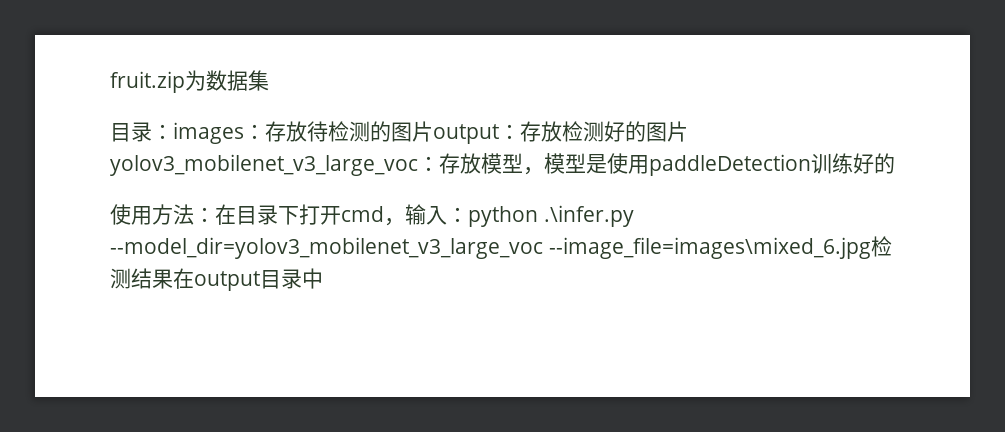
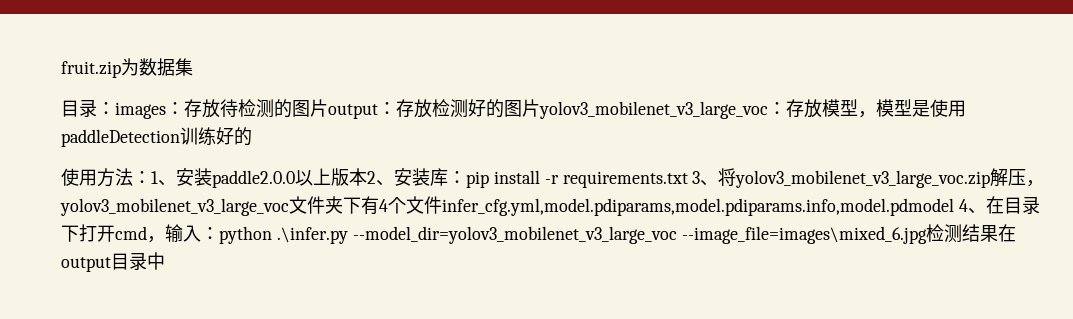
(215, 214) none -> [151,168,1045,188] [60,196,986,216] 1、安装paddle2.0.0以上版本2、安装库：pip install -r requirements.txt 3、将yolov3_mobilenet_v3_large_voc.zip解压，yolov3_mobilenet_v3_large_voc文件夹下有4个文件infer_cfg.yml,model.pdiparams,model.pdiparams.info,model.pdmodel 4、

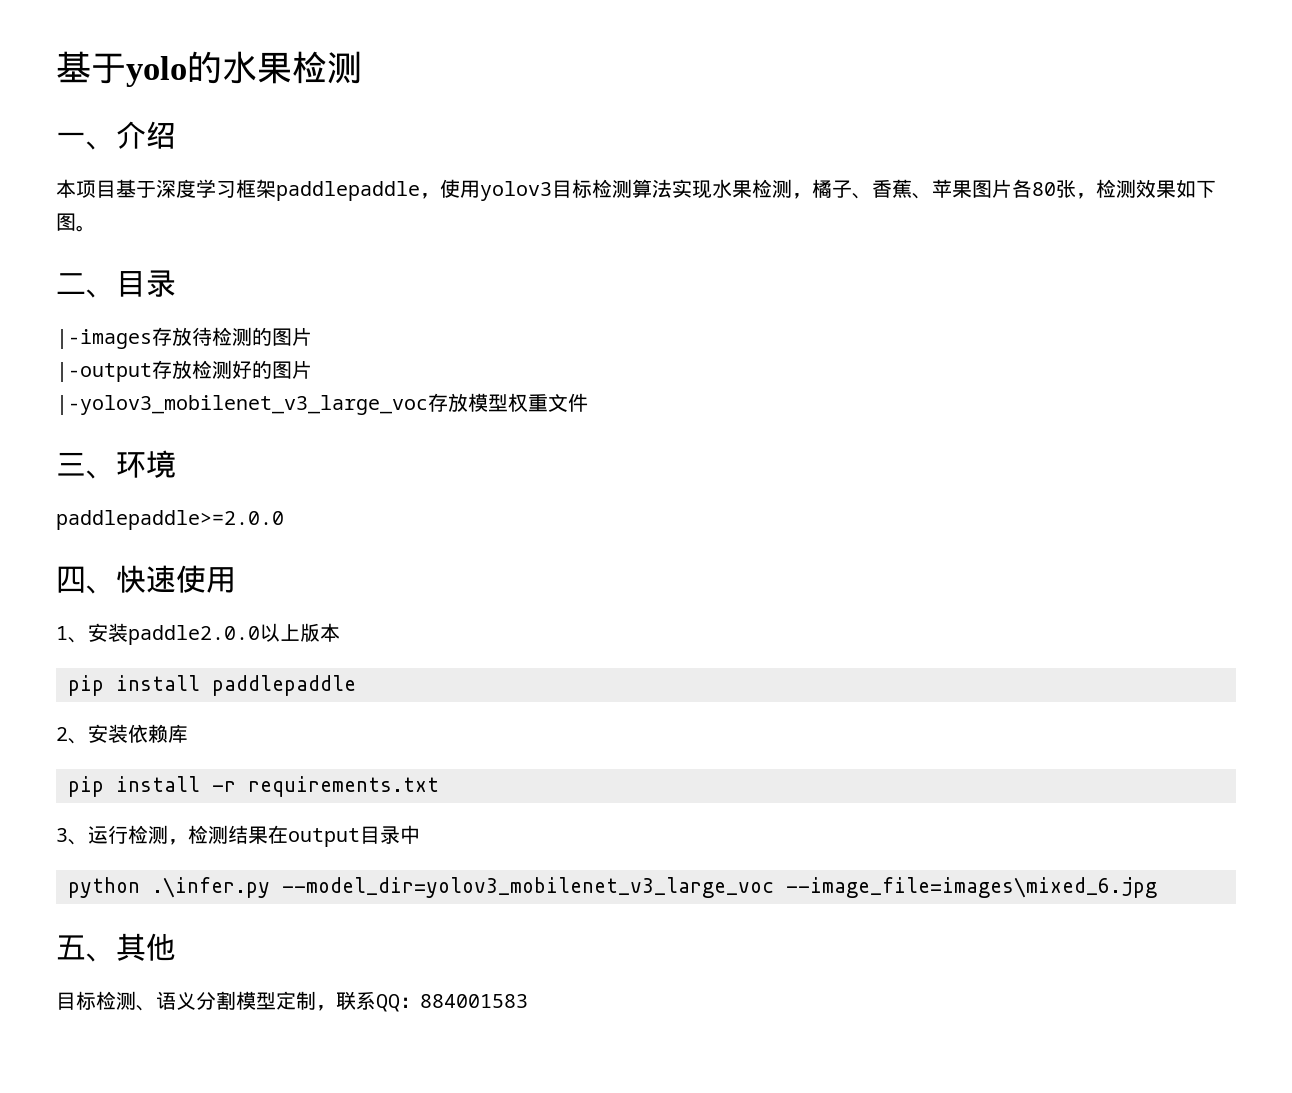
[61,58,193,78] [61,99,184,119] fruit.zip为数据集 // 目录：images： -> [56,51,362,87] [56,121,176,150] [56,179,1216,201] [56,213,96,232] [56,270,176,298] [56,329,152,349] 基于yolo的水果检测 // 一、介绍 // 本项目基于深度学习框架paddlepaddle，使用yolov3目标检测算法实现水果检测，橘子、香蕉、苹果图片各80张，检测效果如下图。 // 二、目录 // |-images
[328,102,396,119] output： -> [56,362,152,382] // |-output
[539,101,786,119] yolov3_mobilenet_v3_large_voc： -> [56,395,428,415] // |-yolov3_mobilenet_v3_large_voc
[858,99,966,118] [61,127,252,147] [61,168,151,187] ，模型是使用paddleDetection训练好的 // 使用方法： -> [508,393,588,412] [56,450,176,479] [56,510,284,530] [56,565,236,594] 权重文件 // 三、环境 // paddlepaddle>=2.0.0 // 四、快速使用 //
(367, 177) none -> [68,675,356,696] // pip install paddlepaddle //
(430, 177) none -> [128,724,168,743] 依赖
[448,171,466,184] ： -> (188, 733) //
[692,168,1045,188] [60,196,1040,216] [61,224,927,244] 3、将yolov3_mobilenet_v3_large_voc.zip解压，yolov3_mobilenet_v3_large_voc文件夹下有4个文件infer_cfg.yml,model.pdiparams,model.pdiparams.info,model.pdmodel 4、在目录下打开cmd，输入：python .\infer.py --model_dir=yolov3_mobilenet_v3_large_voc --image_file=images\mixed_6.jpg -> [56,825,188,845] // 3、运行检测，
(165, 261) none -> [68,877,1157,898] [56,933,176,962] [56,991,528,1012] // python .\infer.py --model_dir=yolov3_mobilenet_v3_large_voc --image_file=images\mixed_6.jpg // 五、其他 // 目标检测、语义分割模型定制，联系QQ：884001583

